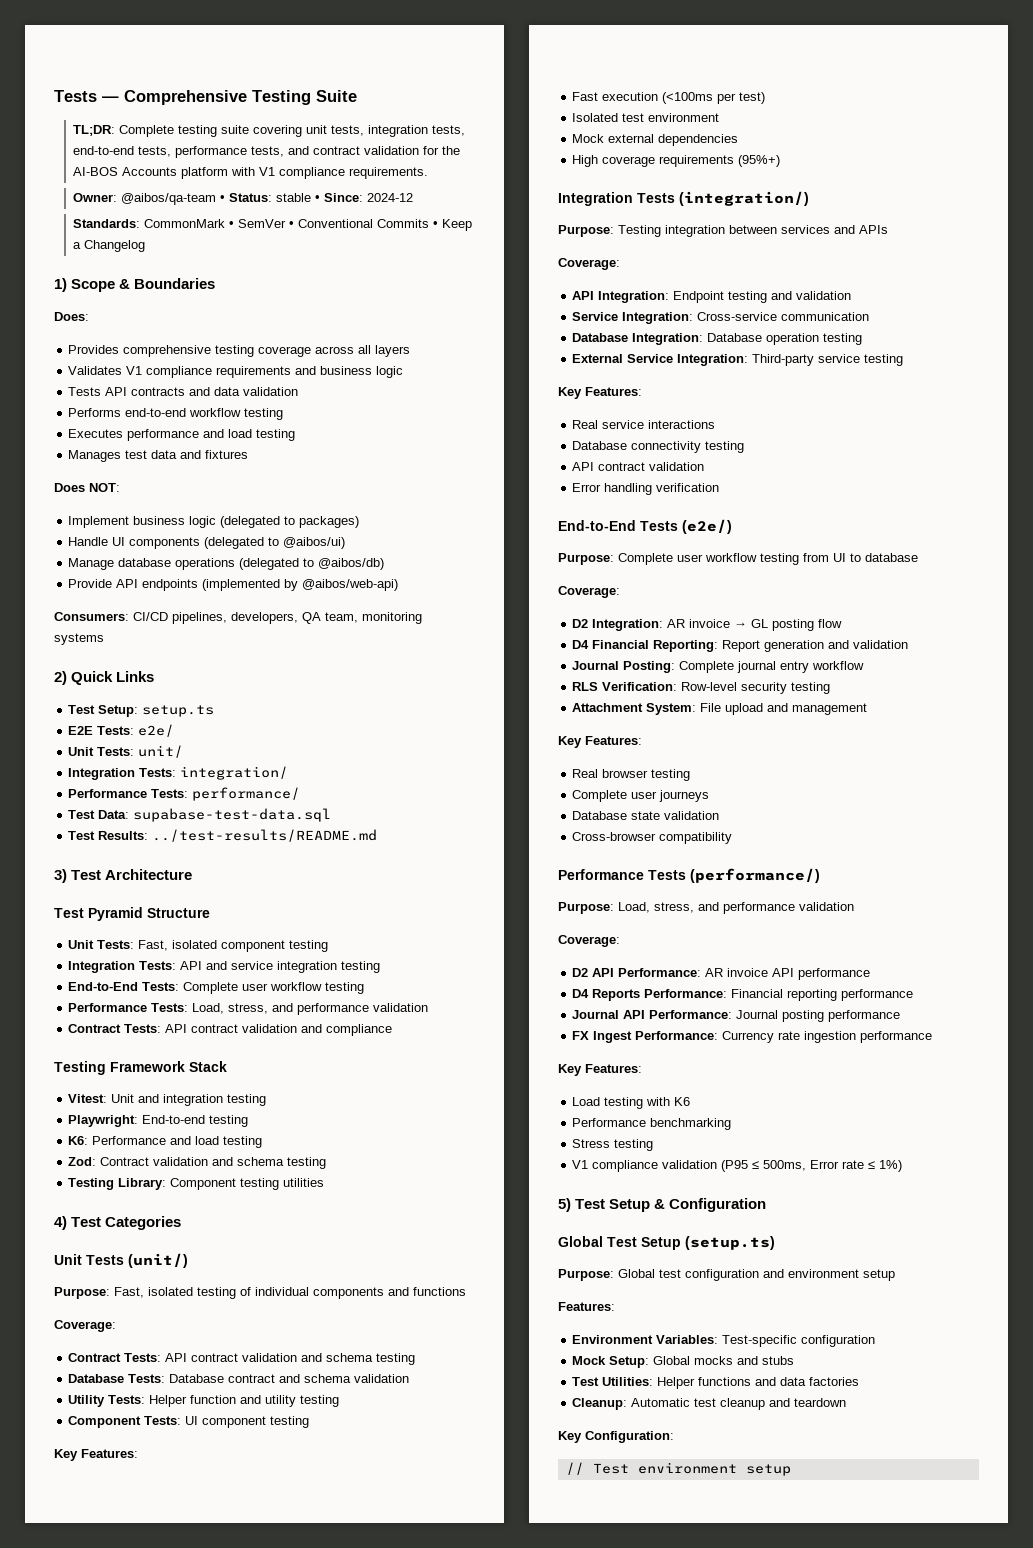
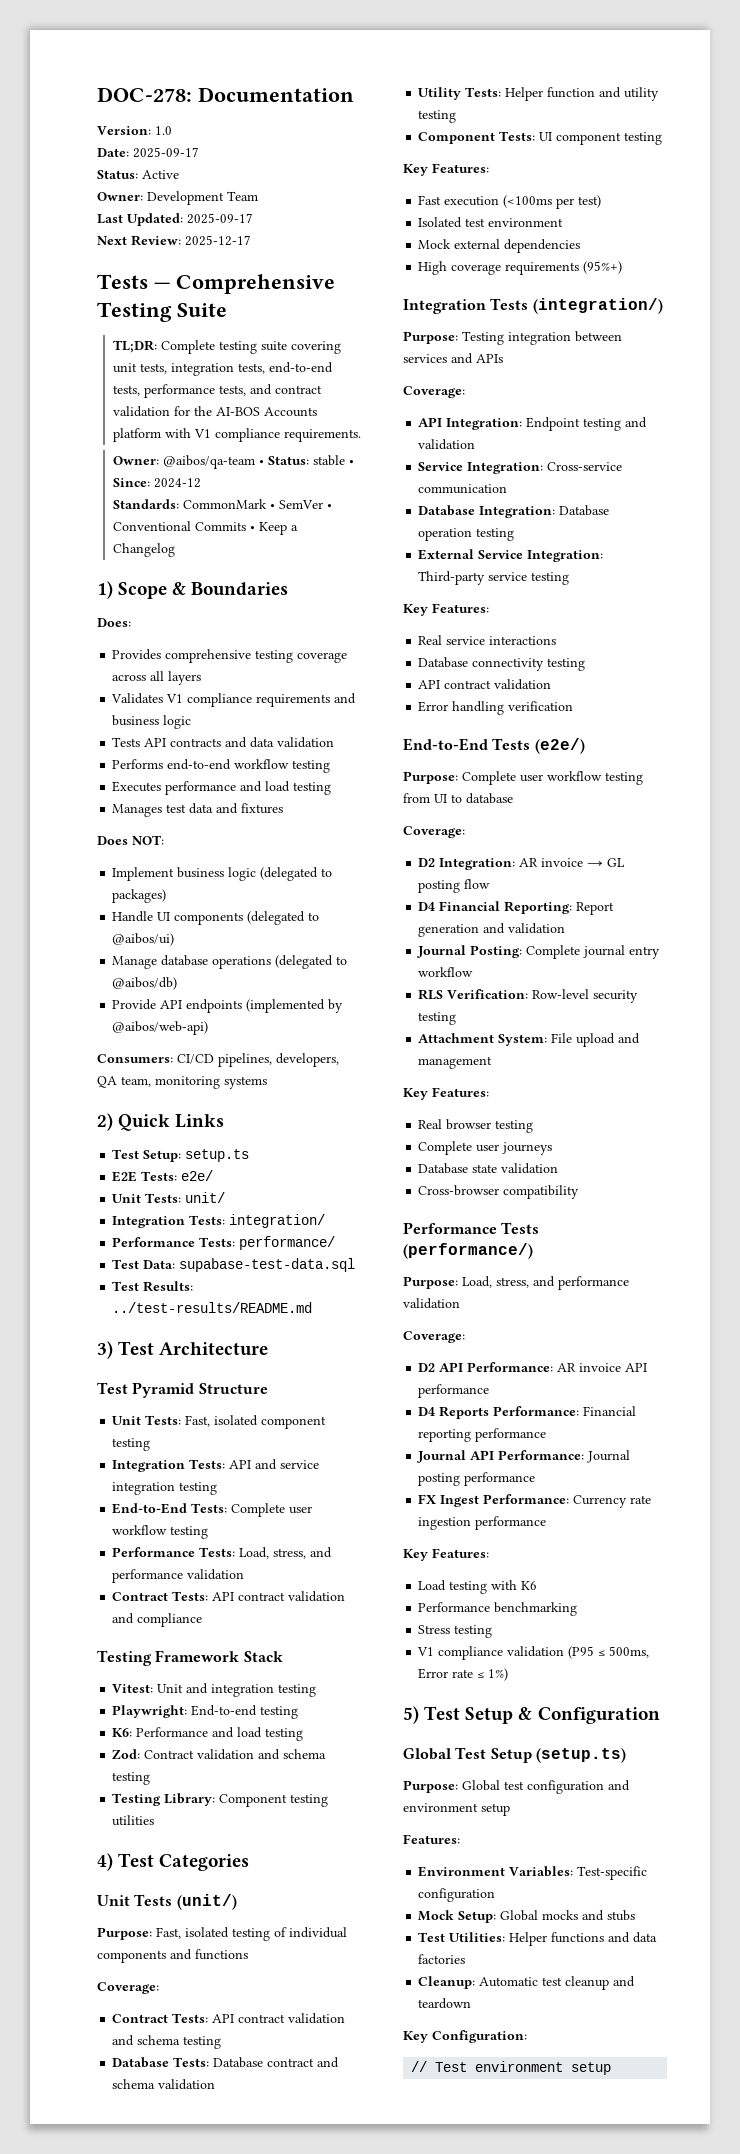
(54, 96) none -> [97,87,354,102] [97,126,172,135] [97,147,199,158] [97,170,179,179] [97,191,258,205] [97,213,253,226] [97,235,251,246] DOC-278: Documentation // Version: 1.0 // Date: 2025-09-17 // Status: Active // Owner: Development Team // Last Updated: 2025-09-17 // Next Review: 2025-12-17 //

